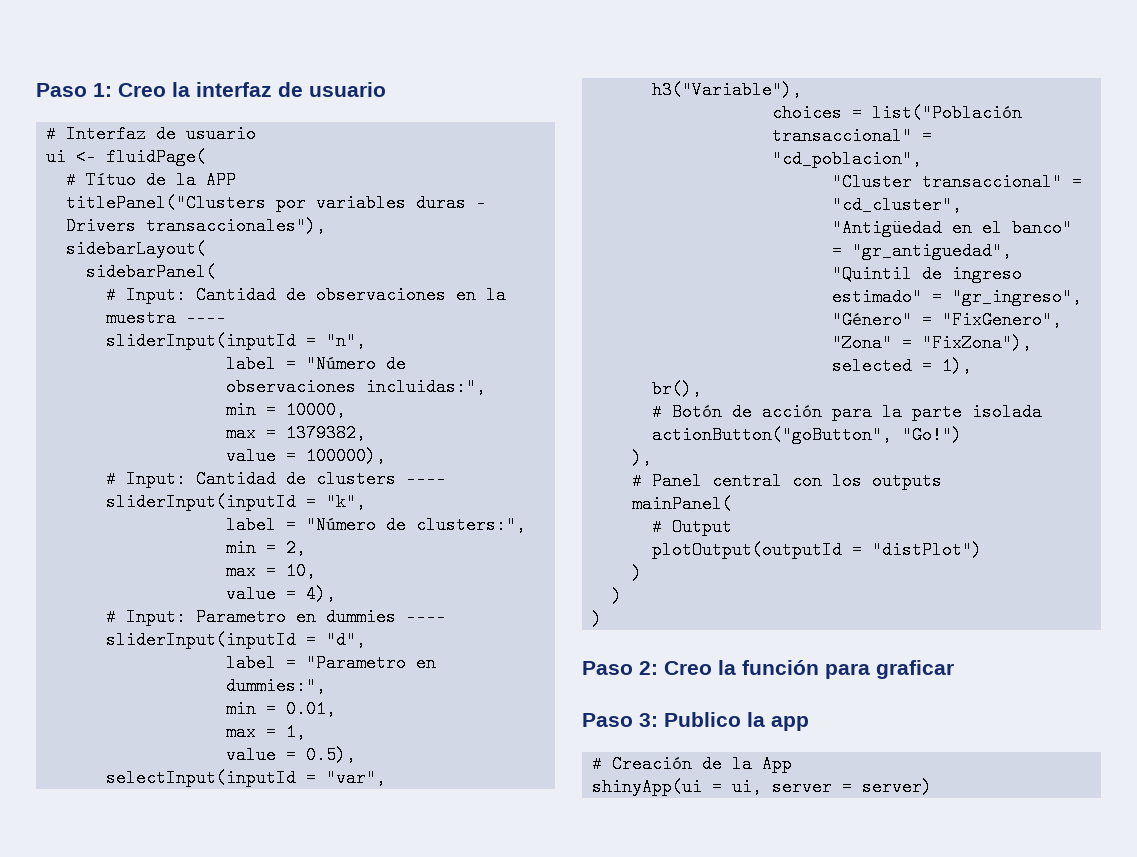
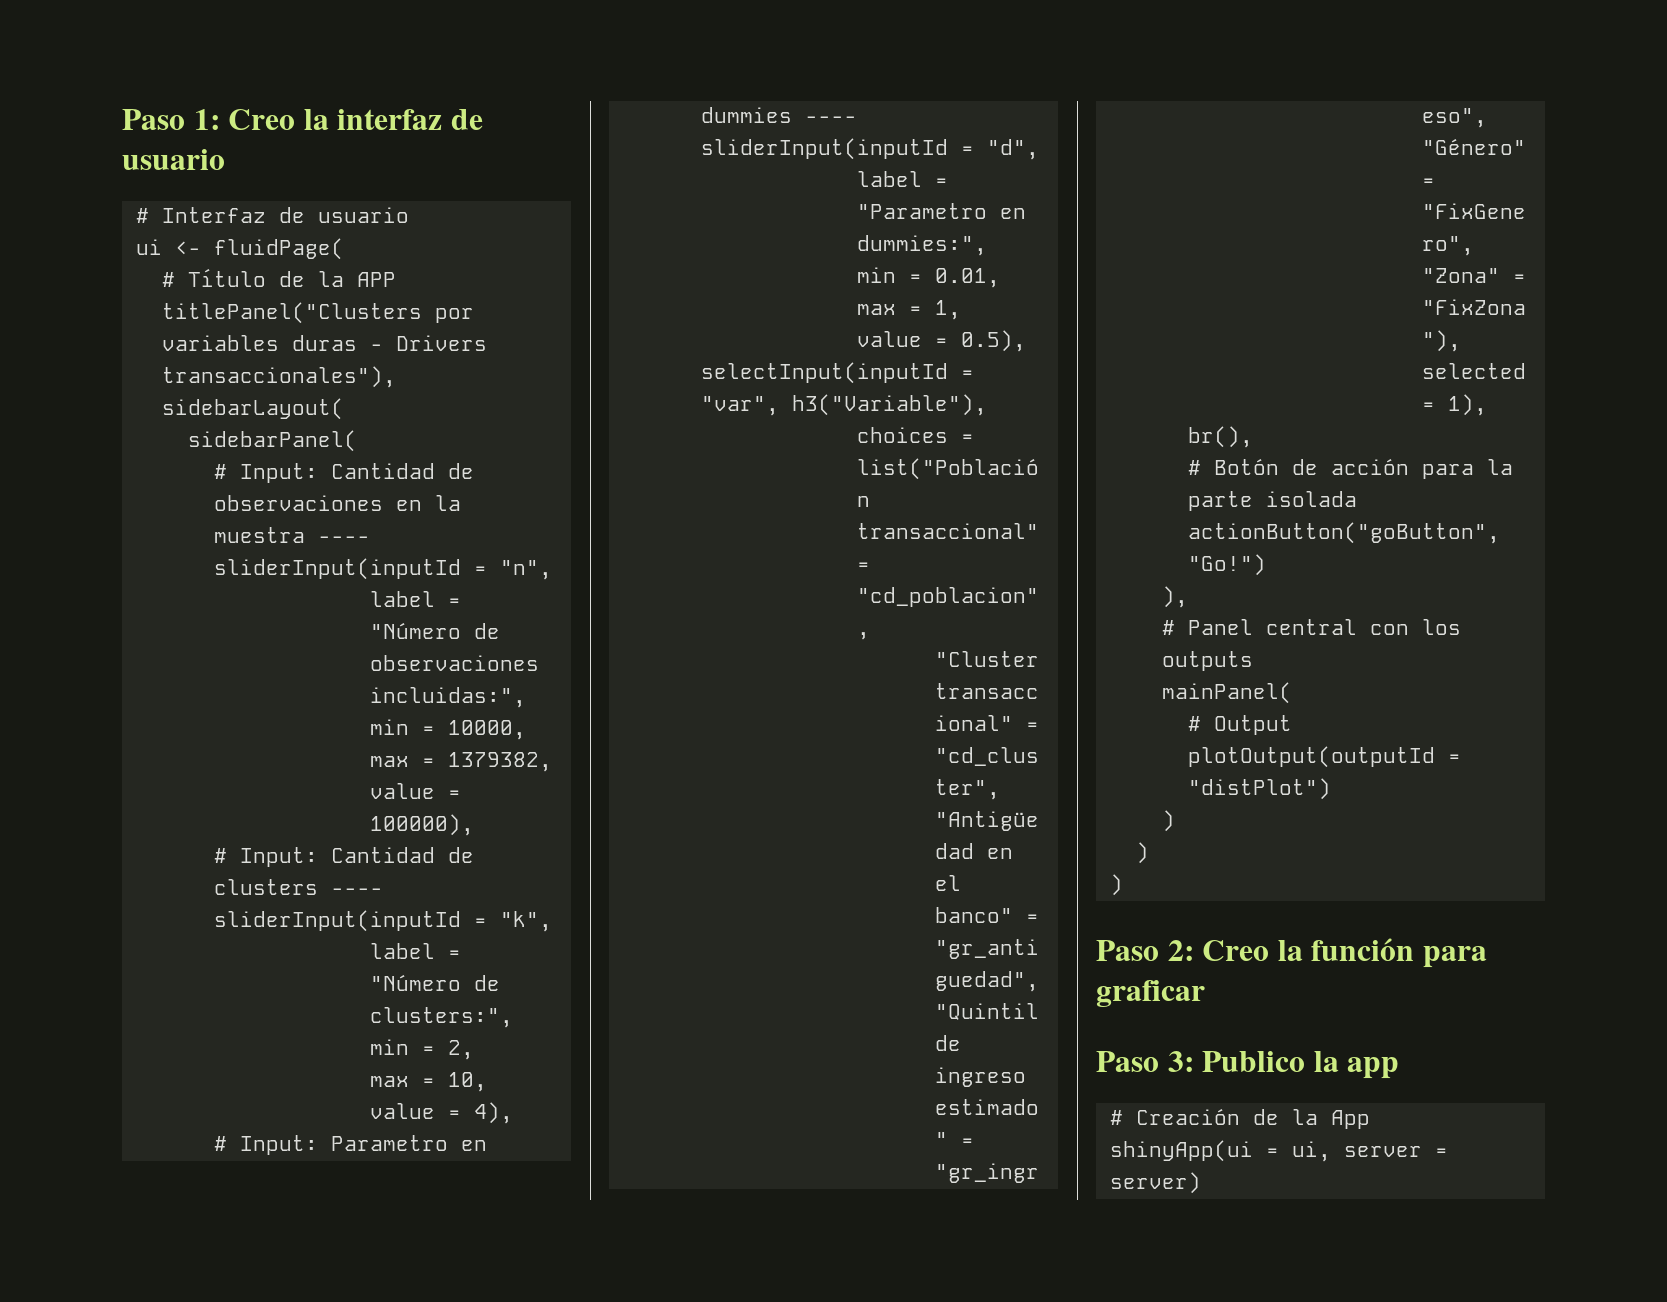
[85,171,136,189] Títuo -> [187,268,266,287] Título

